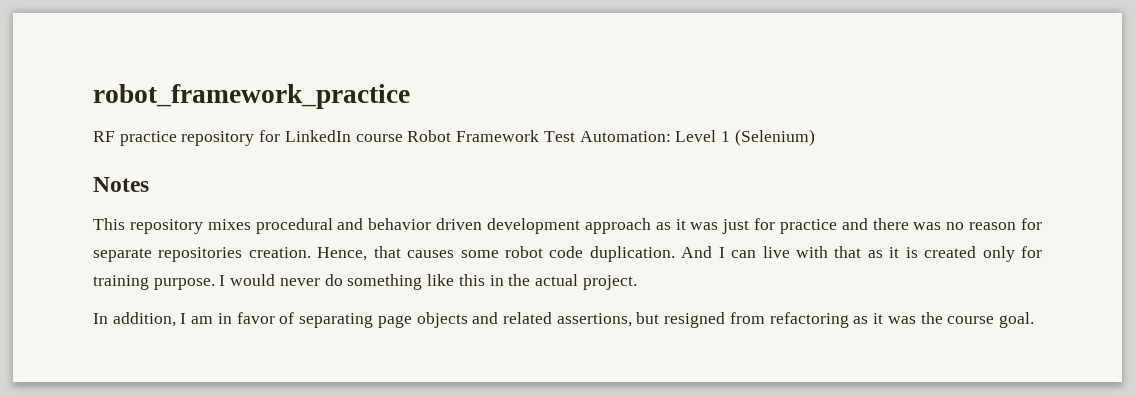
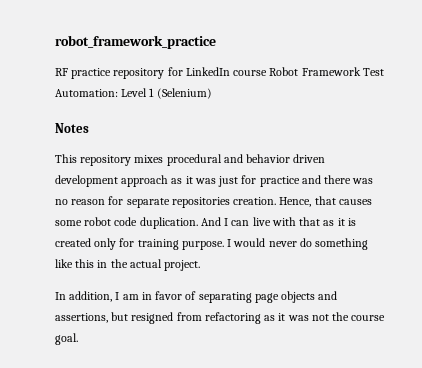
[502,312,552,324] related -> (338, 295) none
(916, 320) none -> [311,314,329,321] not

